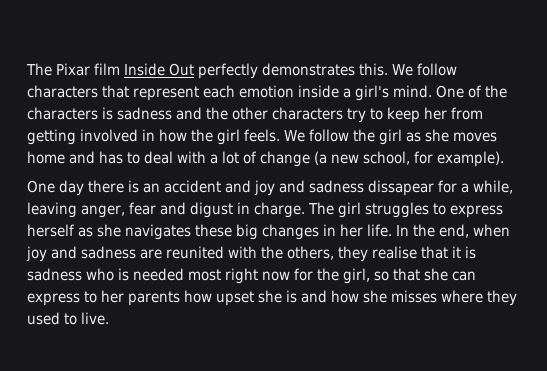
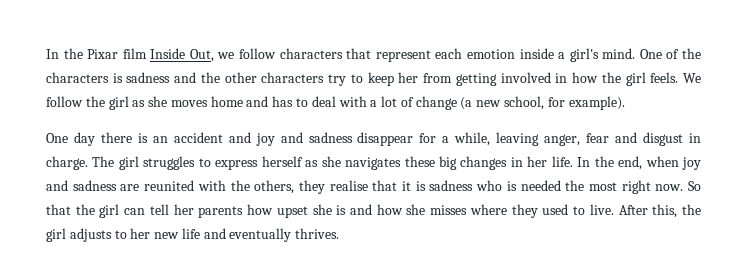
[26,63,52,76] The -> [46,48,83,59] In the
[169,63,413,79] Out perfectly demonstrates this. We -> [189,49,235,62] Out, we
[368,180,434,196] dissapear -> [357,132,414,146] disappear
[190,202,233,218] digust -> [643,132,684,146] disgust
(184, 274) none -> [565,180,585,191] the
[262,268,476,284] [27,291,97,306] now for the girl, so that she can express to -> [655,181,702,191] [46,204,169,218] now. So that the girl can tell
(109, 318) none -> [618,204,702,218] [46,228,340,242] After this, the girl adjusts to her new life and eventually thrives.

